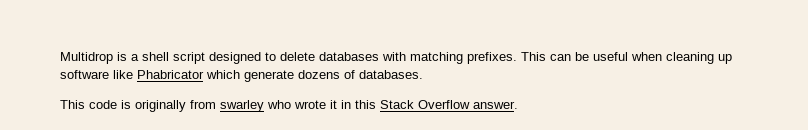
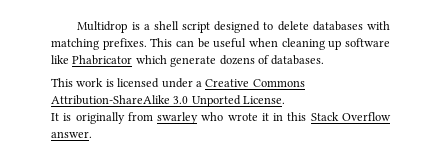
[89,100,117,109] code -> [76,78,305,88] [51,95,286,107] [51,113,59,121] work is licensed under a Creative Commons Attribution-ShareAlike 3.0 Unported License. // It

